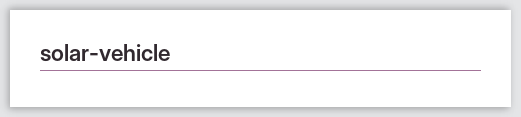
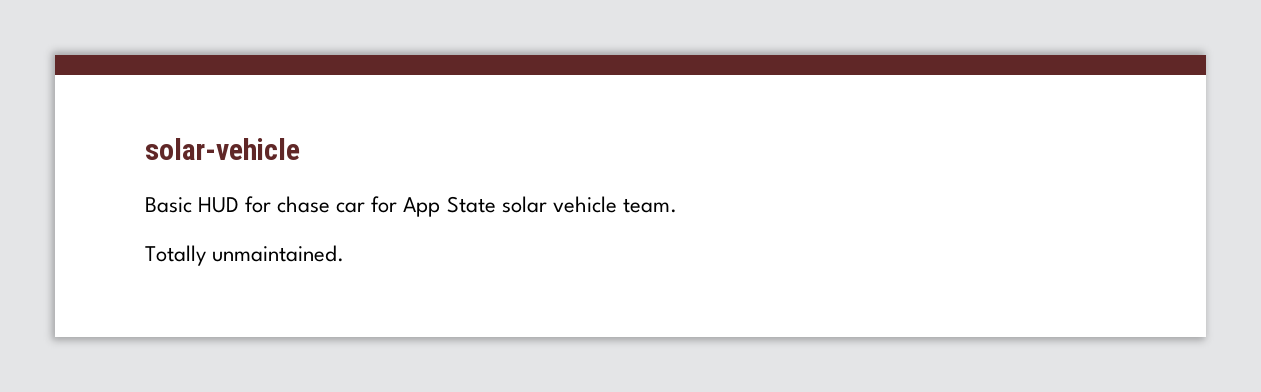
(170, 53) none -> [145,196,677,217] [145,245,345,266] // Basic HUD for chase car for App State solar vehicle team. // Totally unmaintained.

